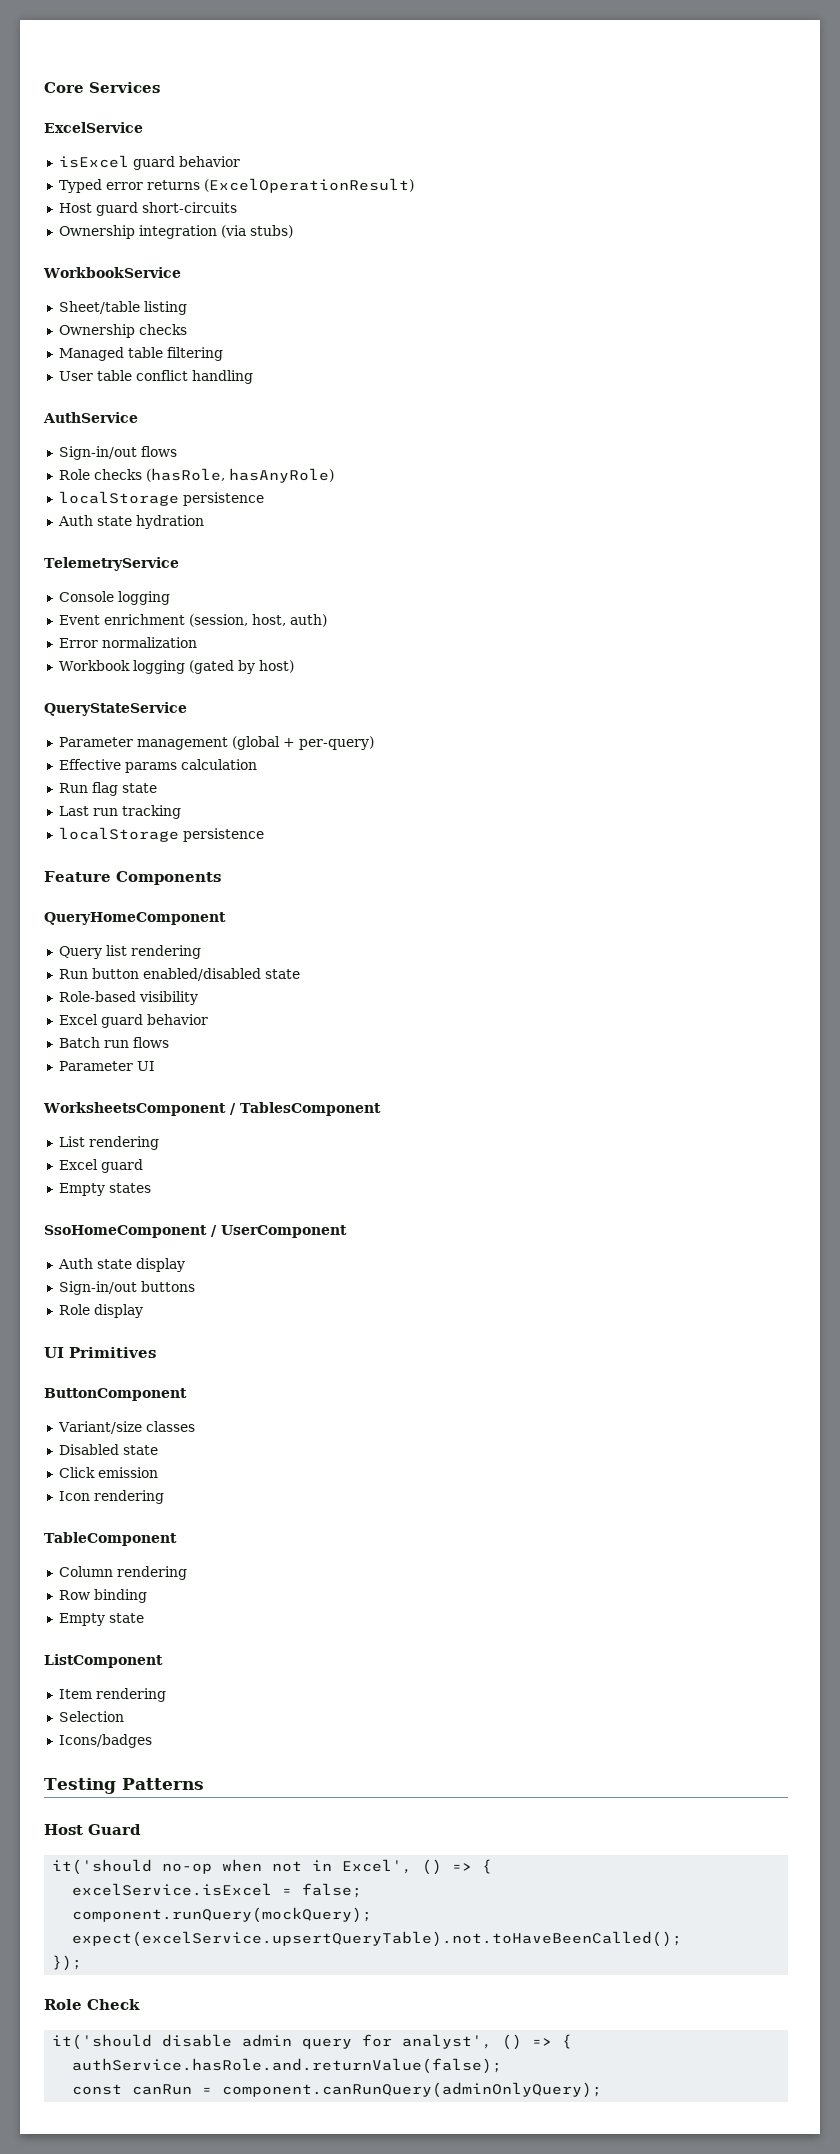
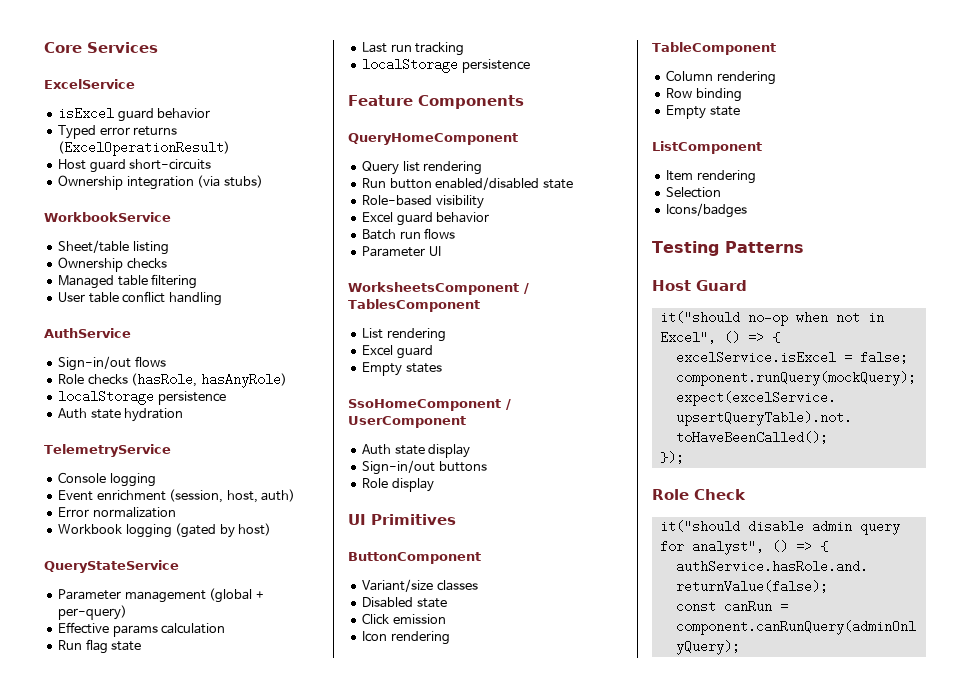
[52,1859,153,1875] it('should -> [659,311,740,324] it("should
[342,1859,413,1874] Excel', -> [659,331,716,344] Excel",
[52,2034,153,2050] it('should -> [659,520,740,533] it("should
[402,2034,493,2049] analyst', -> [691,540,764,555] analyst",

